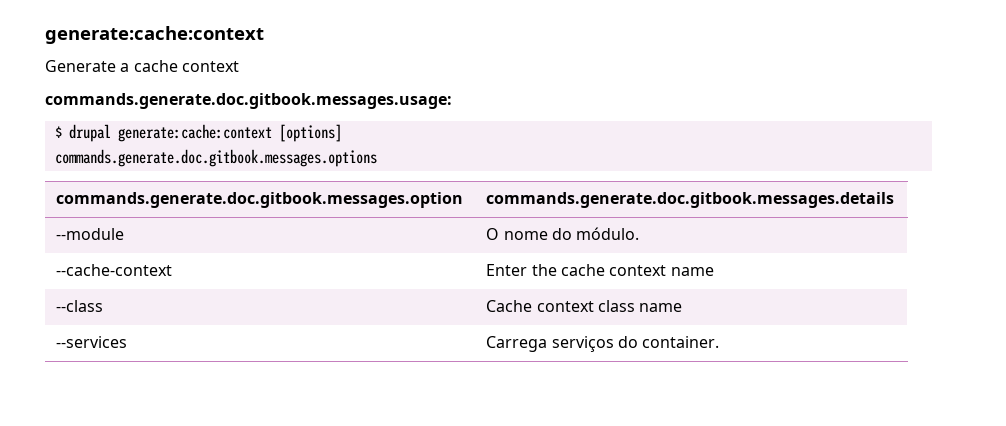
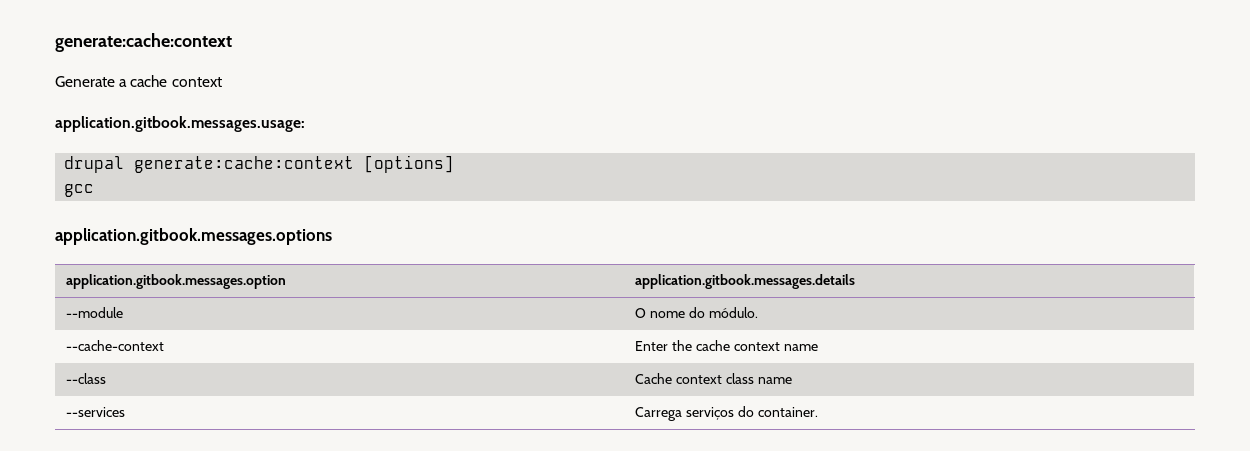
[45,93,452,109] [54,126,62,138] commands.generate.doc.gitbook.messages.usage: // $ -> [55,116,305,132] application.gitbook.messages.usage: //
[54,149,377,167] [56,192,464,208] [486,192,895,208] commands.generate.doc.gitbook.messages.options // commands.generate.doc.gitbook.messages.option | commands.generate.doc.gitbook.messages.details -> [64,184,95,197] [55,228,332,245] [66,274,287,289] [635,274,856,289] gcc // application.gitbook.messages.options // application.gitbook.messages.option | application.gitbook.messages.details

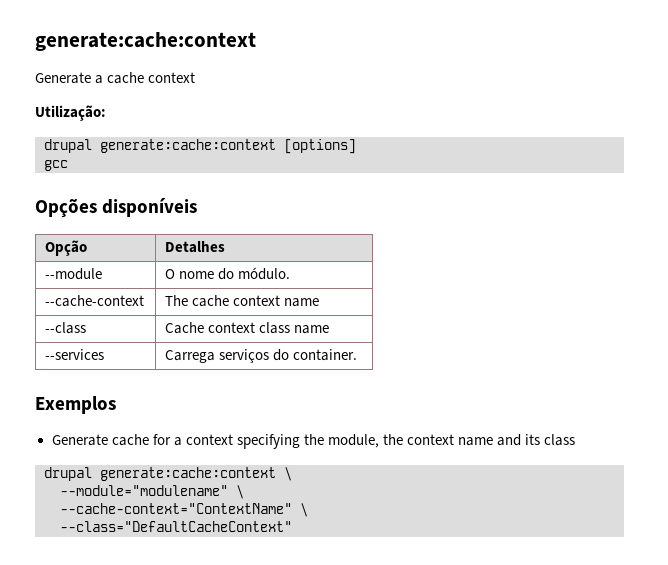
[55,116,305,132] application.gitbook.messages.usage: -> [35,105,106,121] Utilização:
[55,228,332,245] [66,274,287,289] [635,274,856,289] application.gitbook.messages.options // application.gitbook.messages.option | application.gitbook.messages.details -> [35,198,198,218] [45,240,88,256] [165,241,226,253] Opções disponíveis // Opção | Detalhes
[635,340,693,351] Enter the -> [165,295,189,306] The
(818, 412) none -> [35,396,116,414] [51,434,576,449] [44,467,292,481] [60,485,244,499] [60,503,308,517] [60,521,292,532] // Exemplos // Generate cache for a context specifying the module, the context name and its class // drupal generate:cache:context \ // --module="modulename" \ // --cache-context="ContextName" \ // --class="DefaultCacheContext"

